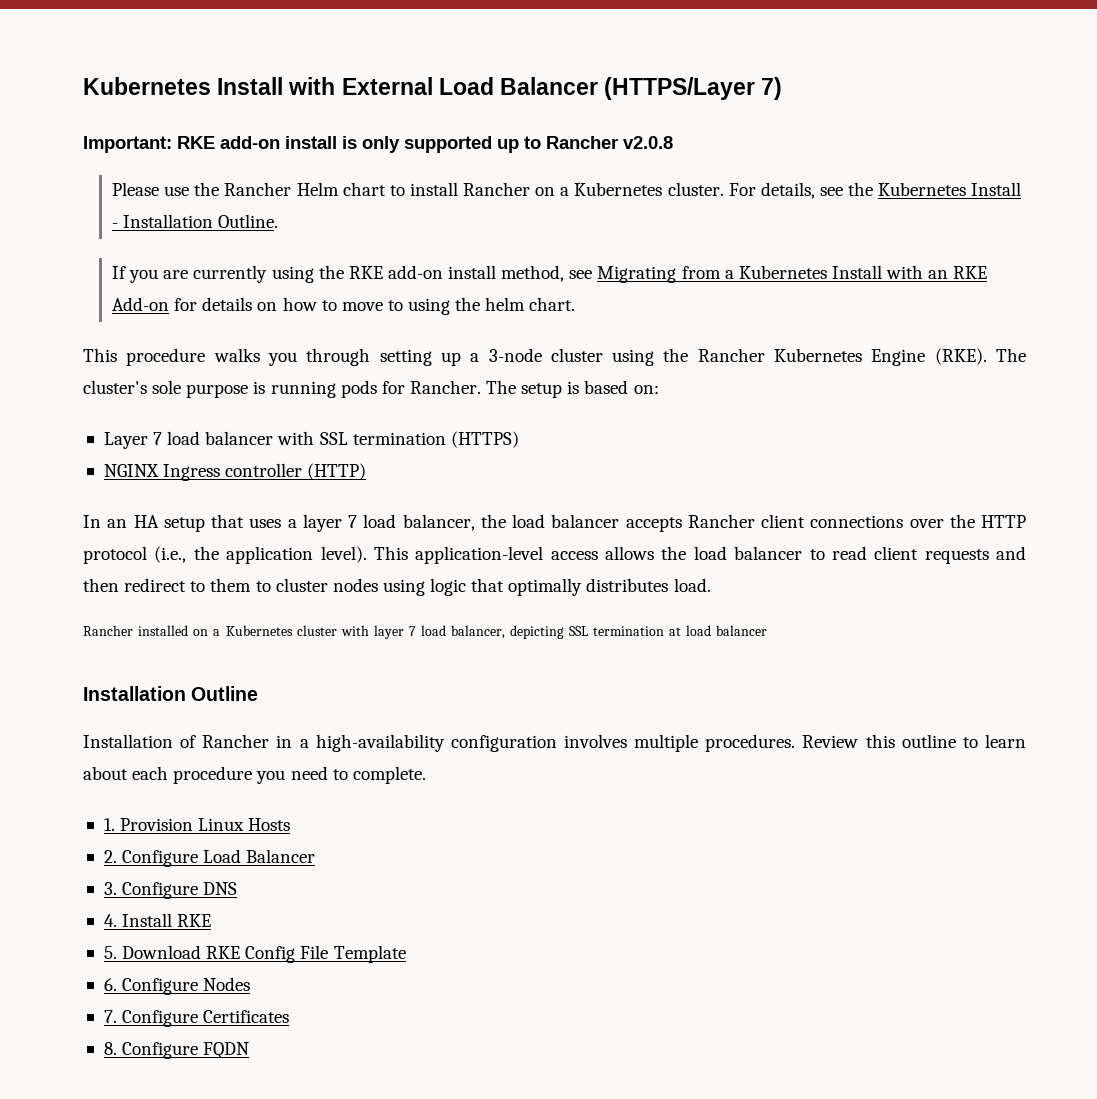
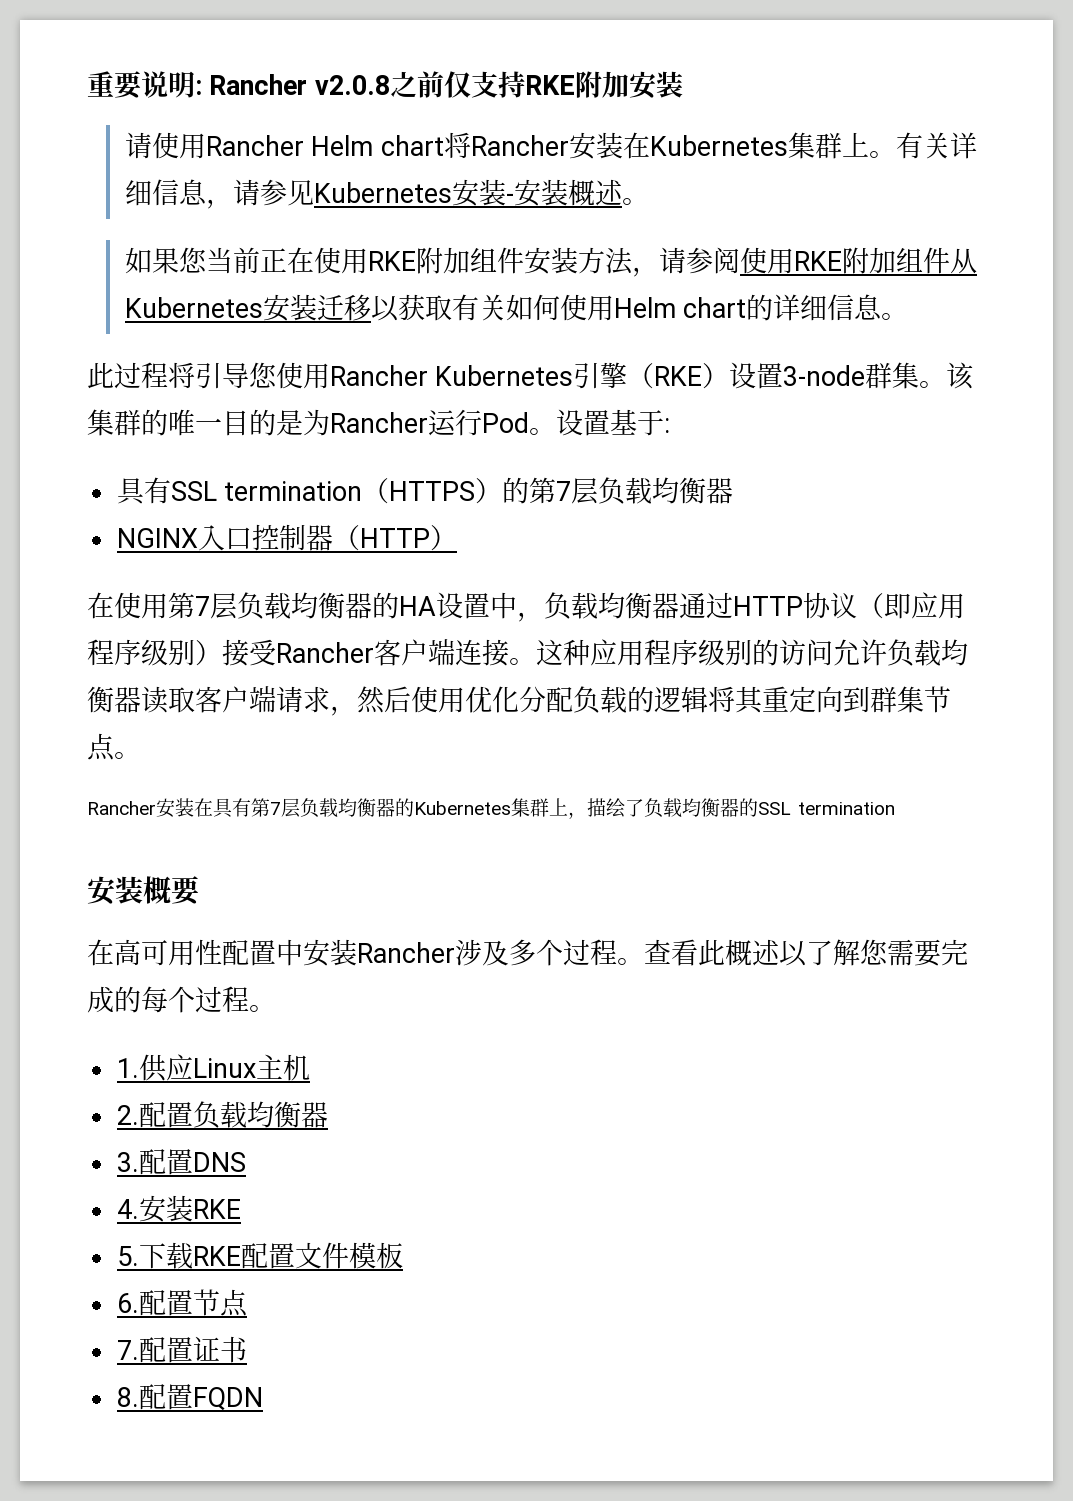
[83,77,783,100] [83,136,673,153] [112,182,1022,199] [112,214,279,228] [112,265,988,283] [112,297,576,315] [83,348,1026,366] [83,380,659,398] [103,431,519,449] [103,463,367,481] [83,514,1026,532] [83,546,1026,564] [83,578,711,596] [83,625,768,639] [83,686,259,701] [83,734,1026,752] [83,766,426,784] [103,818,291,831] [103,849,316,867] Kubernetes Install with External Load Balancer (HTTPS/Layer 7) // Important: RKE add-on install is only supported up to Rancher v2.0.8 // Please use the Rancher Helm chart to install Rancher on a Kubernetes cluster. For details, see the Kubernetes Install - Installation Outline. // If you are currently using the RKE add-on install method, see Migrating from a Kubernetes Install with an RKE Add-on for details on how to move to using the helm chart. // This procedure walks you through setting up a 3-node cluster using the Rancher Kubernetes Engine (RKE). The cluster's sole purpose is running pods for Rancher. The setup is based on: // Layer 7 load balancer with SSL termination (HTTPS) // NGINX Ingress controller (HTTP) // In an HA setup that uses a layer 7 load balancer, the load balancer accepts Rancher client connections over the HTTP protocol (i.e., the application level). This application-level access allows the load balancer to read client requests and then redirect to them to cluster nodes using logic that optimally distributes load. // Rancher installed on a Kubernetes cluster with layer 7 load balancer, depicting SSL termination at load balancer // Installation Outline // Installation of Rancher in a high-availability configuration involves multiple procedures. Review this outline to learn about each procedure you need to complete. // 1. Provision Linux Hosts // 2. Configure Load Balancer -> [87,71,683,99] [125,132,977,160] [125,179,650,209] [125,247,978,277] [125,294,909,322] [87,362,975,390] [87,409,670,436] [116,477,733,505] [116,524,457,551] [87,592,965,622] [87,639,968,667] [87,686,951,716] [87,733,141,761] [87,798,896,819] [87,876,200,905] [87,939,968,967] [87,986,276,1013] [116,1054,310,1082] [116,1101,328,1129] 重要说明: Rancher v2.0.8之前仅支持RKE附加安装 // 请使用Rancher Helm chart将Rancher安装在Kubernetes集群上。有关详细信息，请参见Kubernetes安装-安装概述。 // 如果您当前正在使用RKE附加组件安装方法，请参阅使用RKE附加组件从Kubernetes安装迁移以获取有关如何使用Helm chart的详细信息。 // 此过程将引导您使用Rancher Kubernetes引擎（RKE）设置3-node群集。该集群的唯一目的是为Rancher运行Pod。设置基于: // 具有SSL termination（HTTPS）的第7层负载均衡器 // NGINX入口控制器（HTTP） // 在使用第7层负载均衡器的HA设置中，负载均衡器通过HTTP协议（即应用程序级别）接受Rancher客户端连接。这种应用程序级别的访问允许负载均衡器读取客户端请求，然后使用优化分配负载的逻辑将其重定向到群集节点。 // Rancher安装在具有第7层负载均衡器的Kubernetes集群上，描绘了负载均衡器的SSL termination // 安装概要 // 在高可用性配置中安装Rancher涉及多个过程。查看此概述以了解您需要完成的每个过程。 // 1.供应Linux主机 // 2.配置负载均衡器
[122,882,199,899] Configure -> [138,1149,193,1175] 配置
[122,913,173,927] Install -> [138,1195,193,1223] 安装
[122,945,406,963] Download RKE Config File Template -> [138,1242,403,1269] 下载RKE配置文件模板
[122,977,251,995] Configure Nodes -> [138,1289,248,1317] 配置节点
[122,1010,290,1027] Configure Certificates -> [138,1336,247,1363] 配置证书
[122,1042,199,1059] Configure -> [138,1384,193,1410] 配置

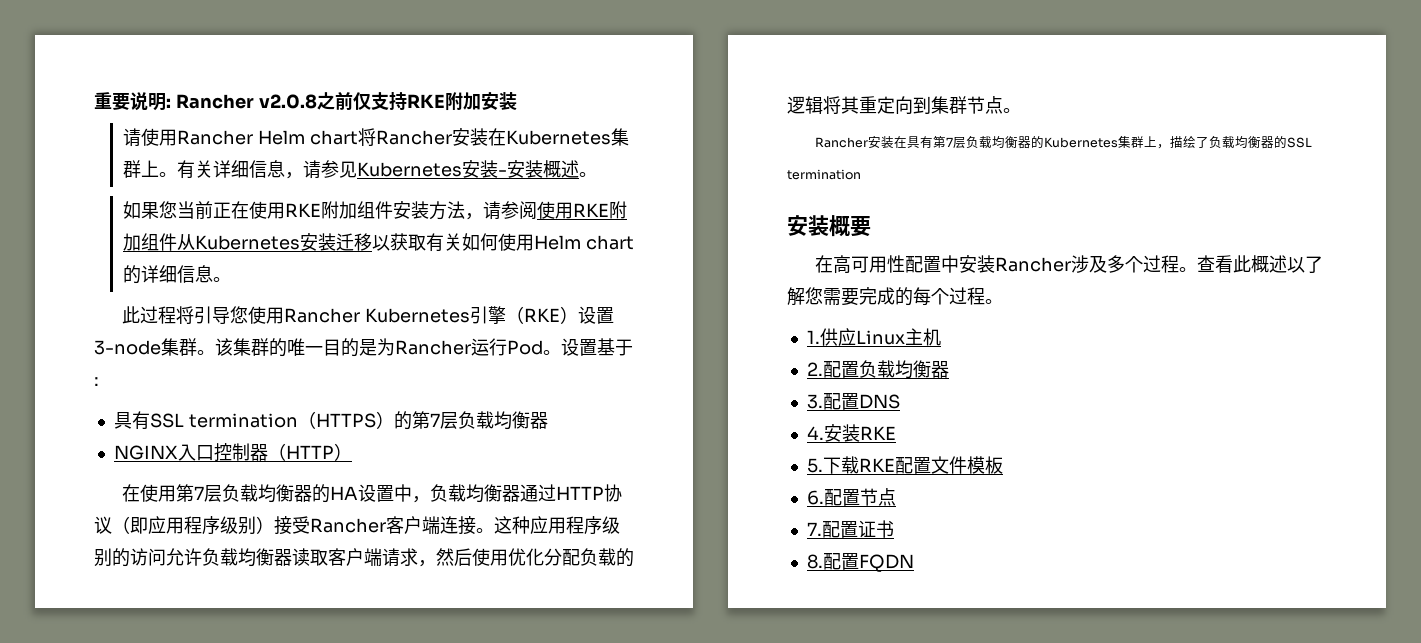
[865,362,920,389] 群集 -> [161,338,197,356] 集群
[870,686,924,713] 群集 -> [931,96,967,114] 集群

